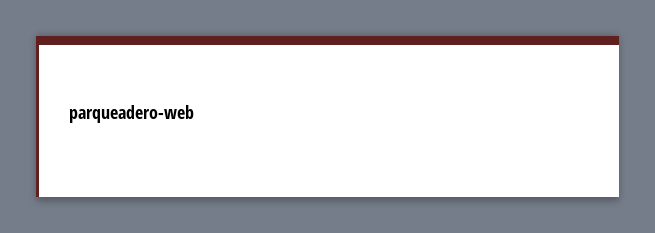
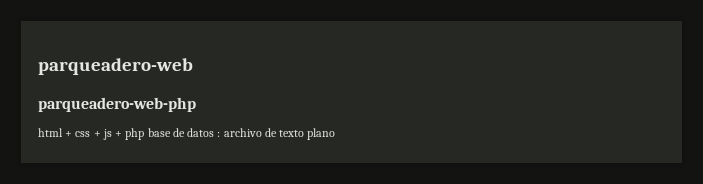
(194, 114) none -> [38,97,196,112] [38,128,336,140] // parqueadero-web-php // html + css + js + php base de datos : archivo de texto plano

